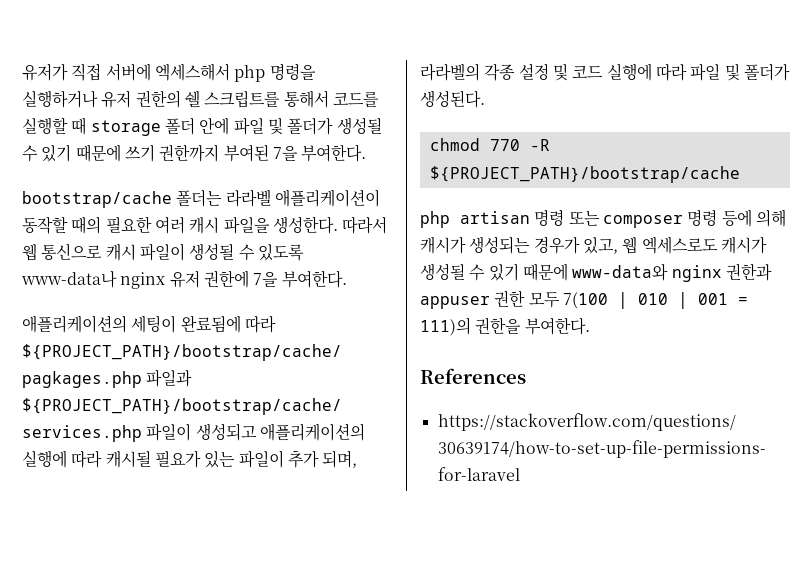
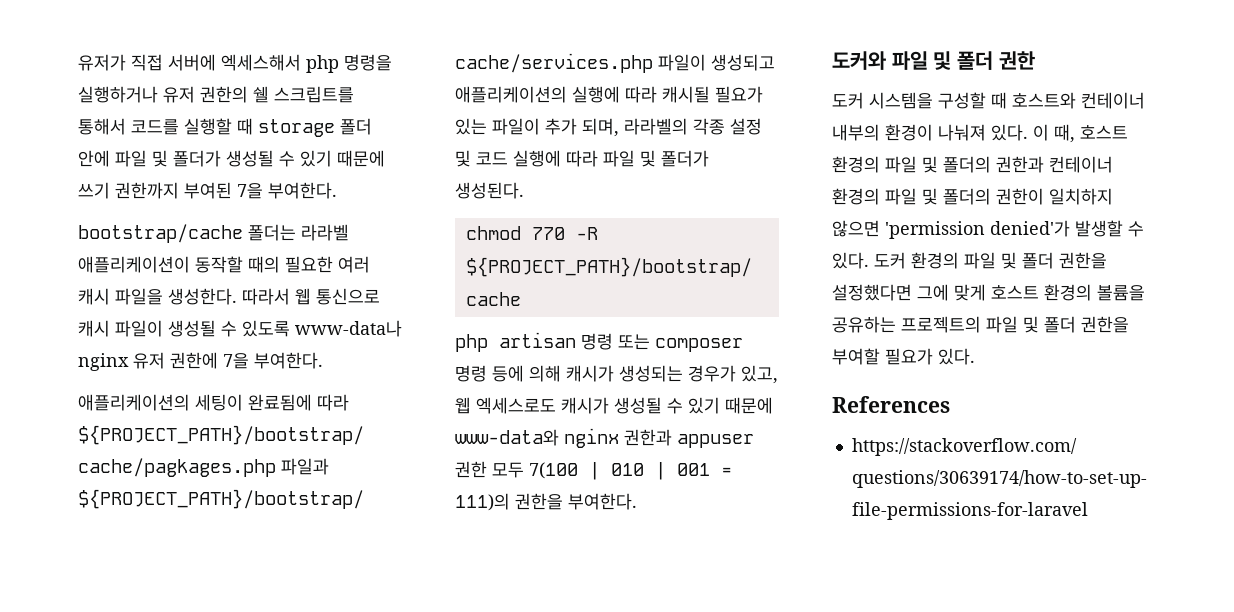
(590, 326) none -> [832,51,1035,70] [832,92,1145,109] [832,124,1128,143] [832,156,1113,173] [832,188,1113,205] [832,220,1144,239] [832,252,1107,269] [832,284,1145,301] [832,316,1129,333] [832,348,975,365] // 도커와 파일 및 폴더 권한 // 도커 시스템을 구성할 때 호스트와 컨테이너 내부의 환경이 나눠져 있다. 이 때, 호스트 환경의 파일 및 폴더의 권한과 컨테이너 환경의 파일 및 폴더의 권한이 일치하지 않으면 'permission denied'가 발생할 수 있다. 도커 환경의 파일 및 폴더 권한을 설정했다면 그에 맞게 호스트 환경의 볼륨을 공유하는 프로젝트의 파일 및 폴더 권한을 부여할 필요가 있다.

